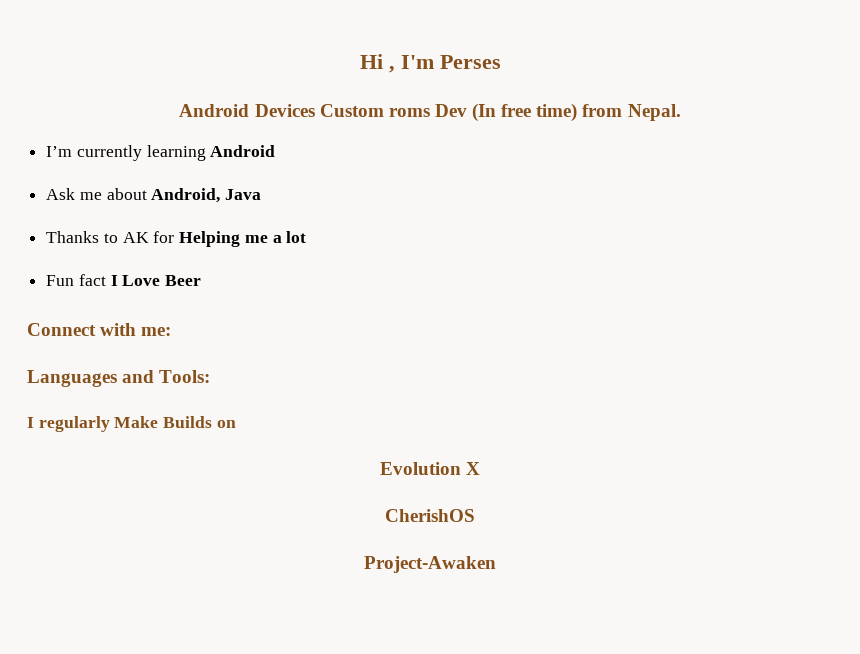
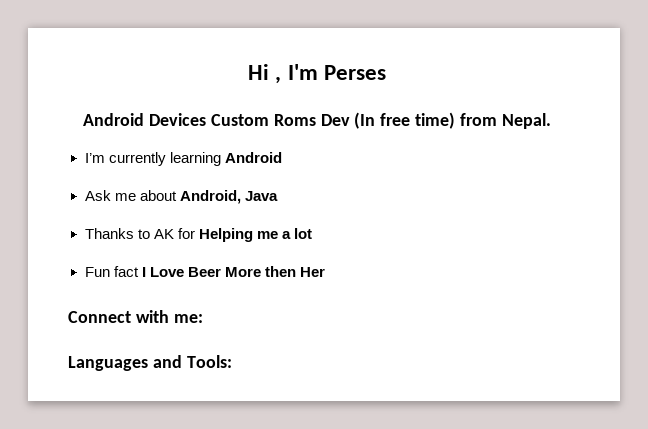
[388,108,430,117] roms -> [273,114,316,126] Roms
(202, 280) none -> [224,266,325,277] More then Her
[27,416,236,432] [379,462,481,475] [385,509,475,522] [364,556,496,573] // I regularly Make Builds on // Evolution X // CherishOS // Project-Awaken -> (232, 361) none

